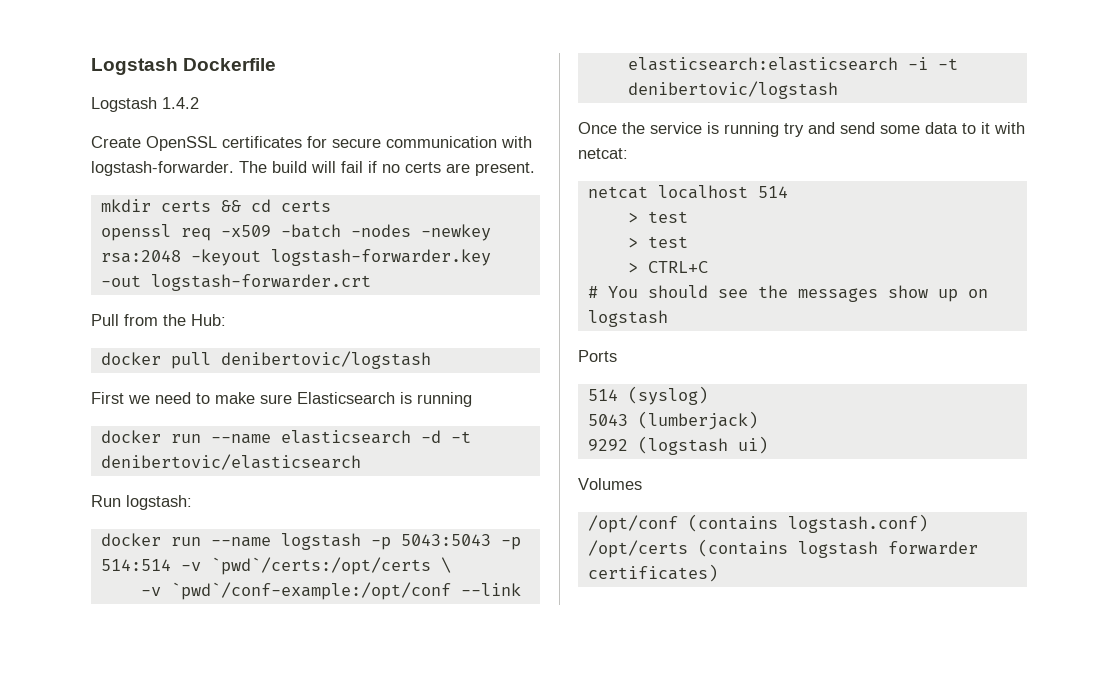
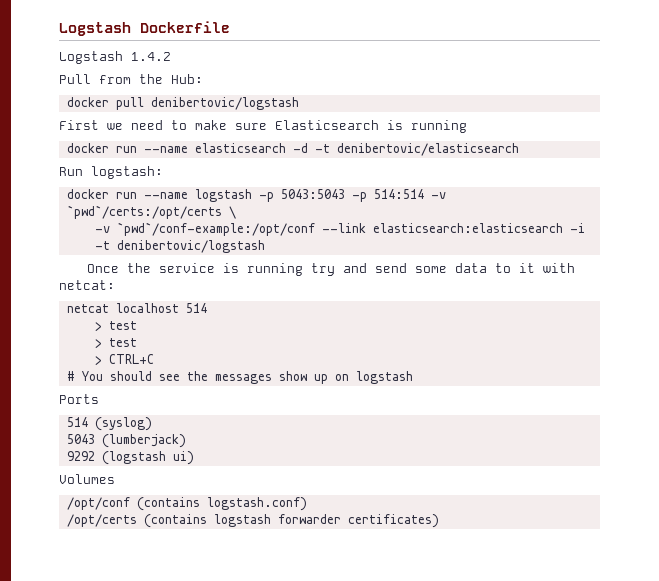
[91,136,532,151] [91,161,535,176] [100,199,331,212] [100,224,491,241] [100,249,491,266] [100,274,371,291] // Create OpenSSL certificates for secure communication with logstash-forwarder. The build will fail if no certs are present. // mkdir certs && cd certs // openssl req -x509 -batch -nodes -newkey rsa:2048 -keyout logstash-forwarder.key -out logstash-forwarder.crt -> (171, 56) none

